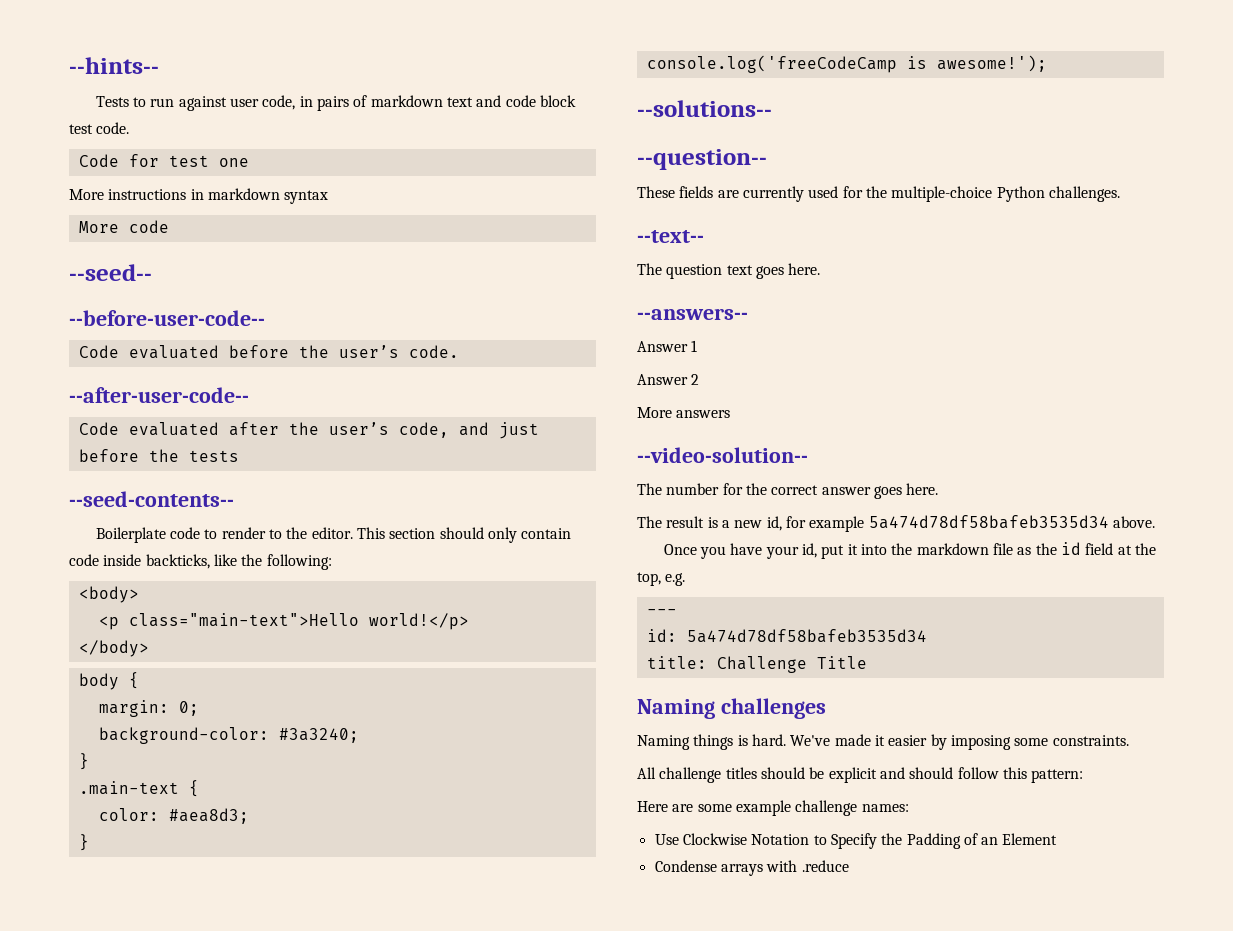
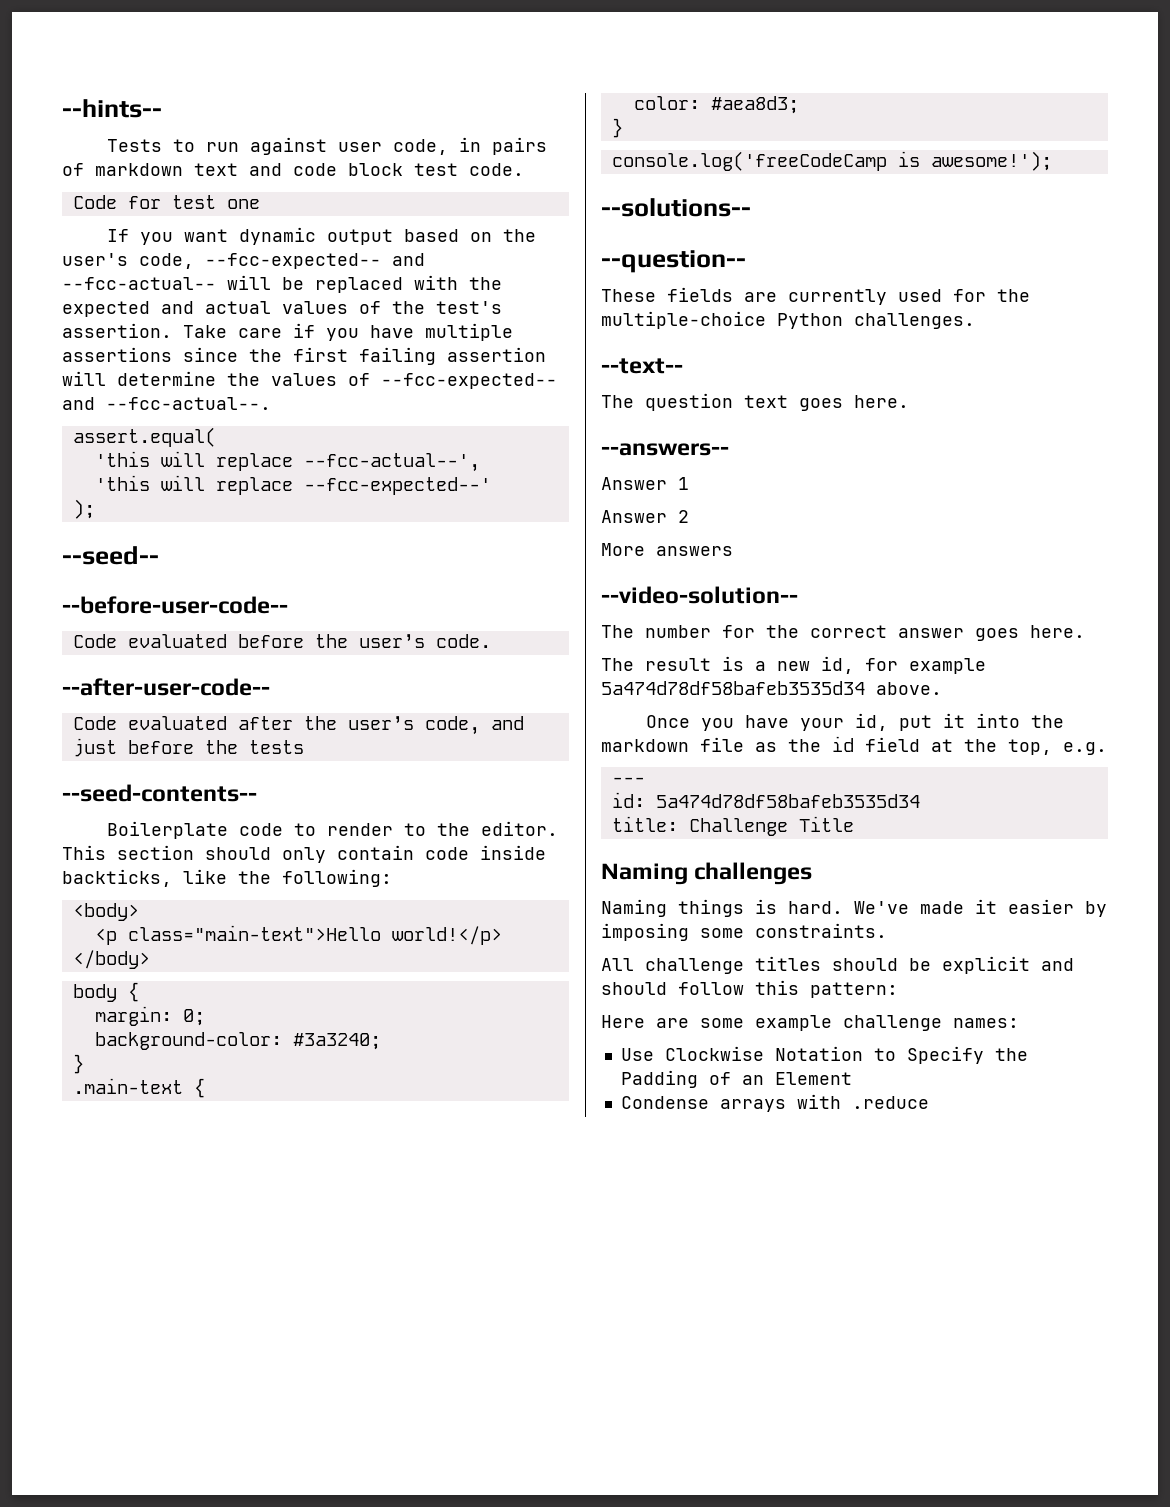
[69,188,329,204] [78,220,169,233] More instructions in markdown syntax // More code -> [106,227,536,245] [62,253,425,269] [62,275,502,293] [62,301,502,317] [62,323,513,341] [62,347,546,365] [62,371,557,389] [62,397,271,410] [72,427,216,447] [94,451,480,472] [94,475,491,495] [72,499,95,519] If you want dynamic output based on the user's code, --fcc-expected-- and --fcc-actual-- will be replaced with the expected and actual values of the test's assertion. Take care if you have multiple assertions since the first failing assertion will determine the values of --fcc-expected-- and --fcc-actual--. // assert.equal( // 'this will replace --fcc-actual--', // 'this will replace --fcc-expected--' // );

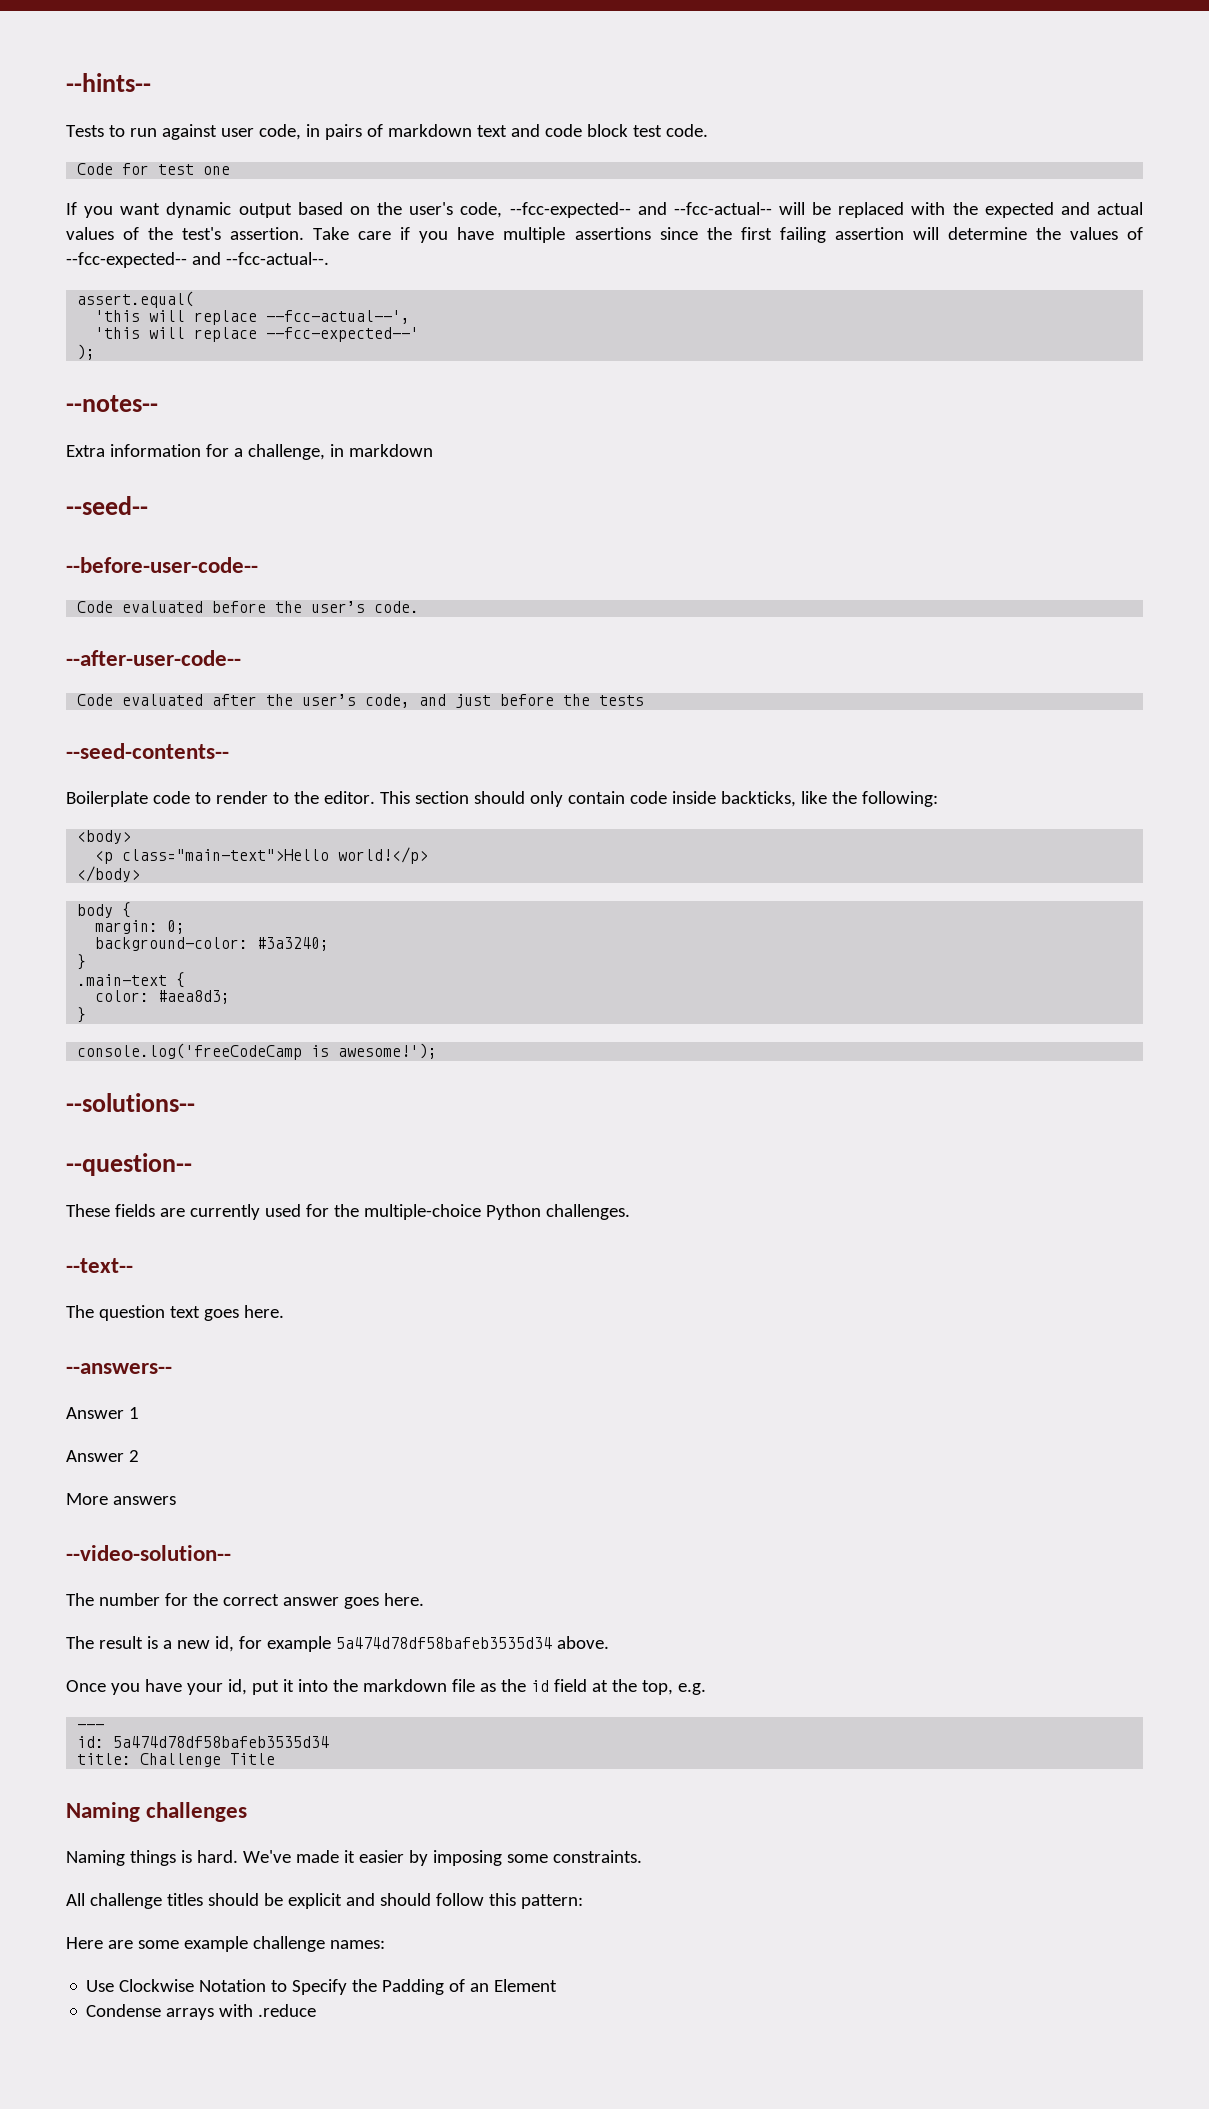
(95, 509) none -> [66,395,158,412] [66,444,433,460] // --notes-- // Extra information for a challenge, in markdown

